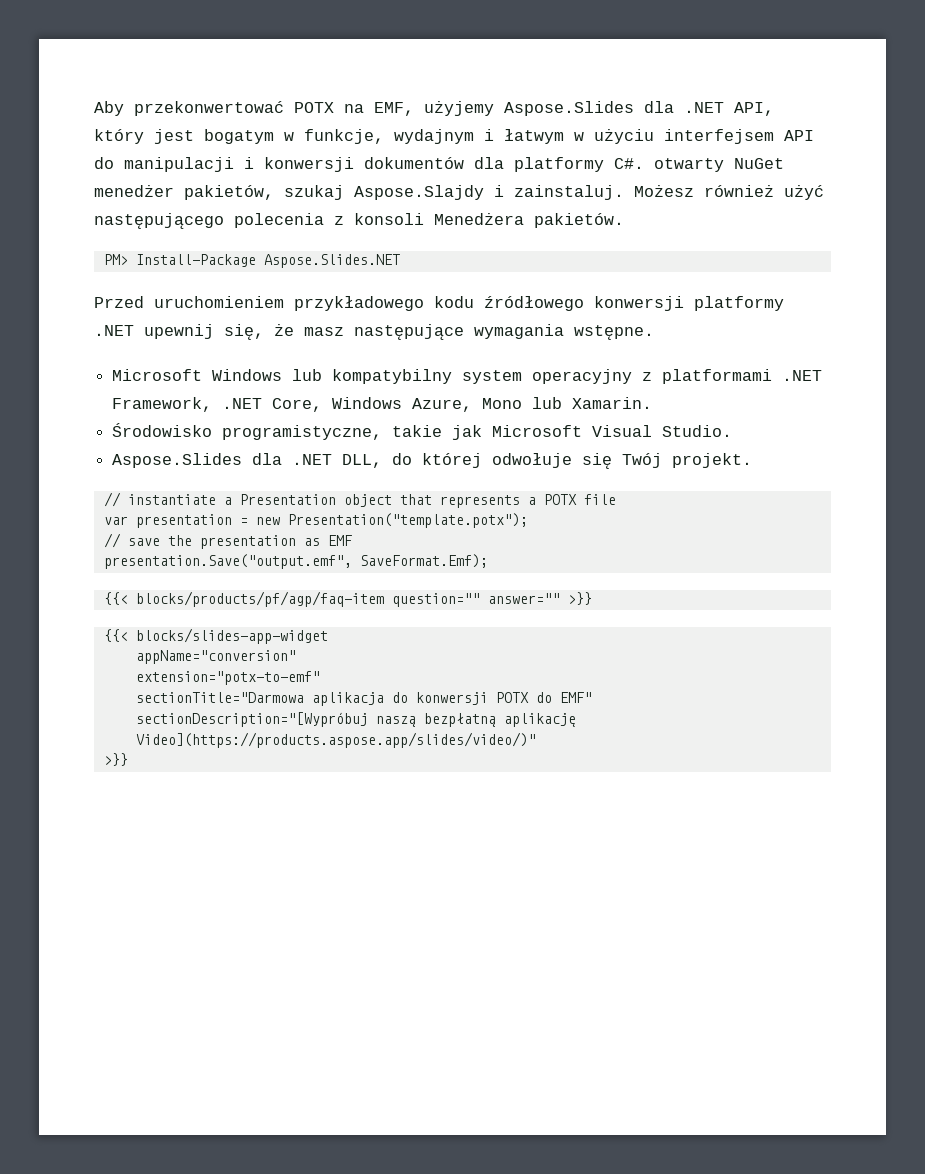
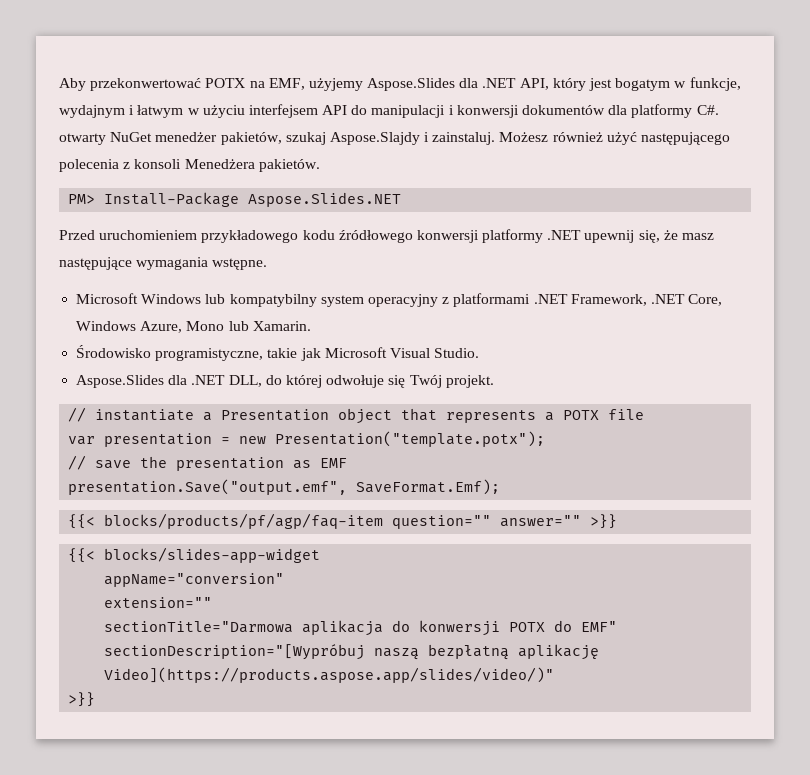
[135,671,320,685] extension="potx-to-emf" -> [104,597,213,608] extension=""

